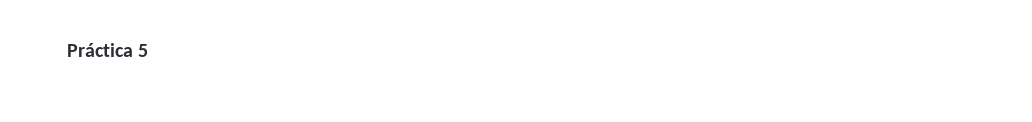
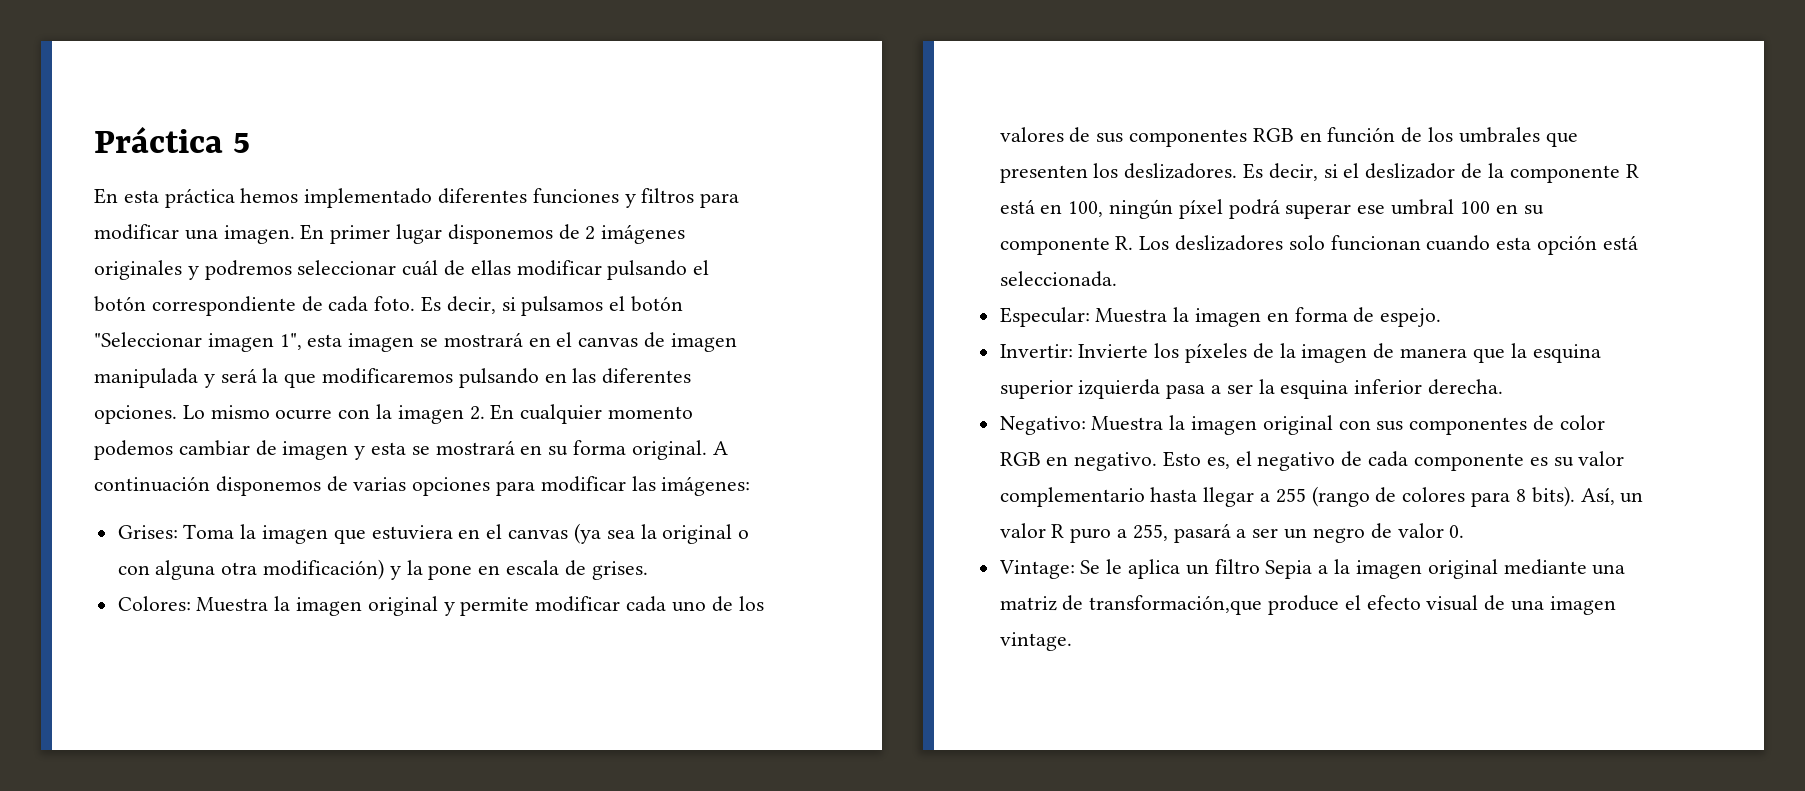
(149, 50) none -> [94,188,740,208] [94,224,686,244] [94,260,710,280] [94,296,684,316] [94,332,737,352] [94,368,692,388] [94,404,694,424] [94,440,728,460] [94,476,751,496] [117,523,750,544] [117,559,648,580] [117,596,764,616] [999,127,1578,147] [999,163,1639,183] [999,199,1544,219] [999,235,1638,255] [999,271,1117,287] [999,307,1442,327] [999,343,1601,363] [999,379,1504,399] [999,415,1605,435] [999,451,1625,471] [999,486,1644,507] [999,523,1465,543] [998,559,1626,579] [999,595,1616,615] [999,632,1072,651] // En esta práctica hemos implementado diferentes funciones y filtros para modificar una imagen. En primer lugar disponemos de 2 imágenes originales y podremos seleccionar cuál de ellas modificar pulsando el botón correspondiente de cada foto. Es decir, si pulsamos el botón "Seleccionar imagen 1", esta imagen se mostrará en el canvas de imagen manipulada y será la que modificaremos pulsando en las diferentes opciones. Lo mismo ocurre con la imagen 2. En cualquier momento podemos cambiar de imagen y esta se mostrará en su forma original. A continuación disponemos de varias opciones para modificar las imágenes: // Grises: Toma la imagen que estuviera en el canvas (ya sea la original o con alguna otra modificación) y la pone en escala de grises. // Colores: Muestra la imagen original y permite modificar cada uno de los valores de sus componentes RGB en función de los umbrales que presenten los deslizadores. Es decir, si el deslizador de la componente R está en 100, ningún píxel podrá superar ese umbral 100 en su componente R. Los deslizadores solo funcionan cuando esta opción está seleccionada. // Especular: Muestra la imagen en forma de espejo. // Invertir: Invierte los píxeles de la imagen de manera que la esquina superior izquierda pasa a ser la esquina inferior derecha. // Negativo: Muestra la imagen original con sus componentes de color RGB en negativo. Esto es, el negativo de cada componente es su valor complementario hasta llegar a 255 (rango de colores para 8 bits). Así, un valor R puro a 255, pasará a ser un negro de valor 0. // Vintage: Se le aplica un filtro Sepia a la imagen original mediante una matriz de transformación,que produce el efecto visual de una imagen vintage.

